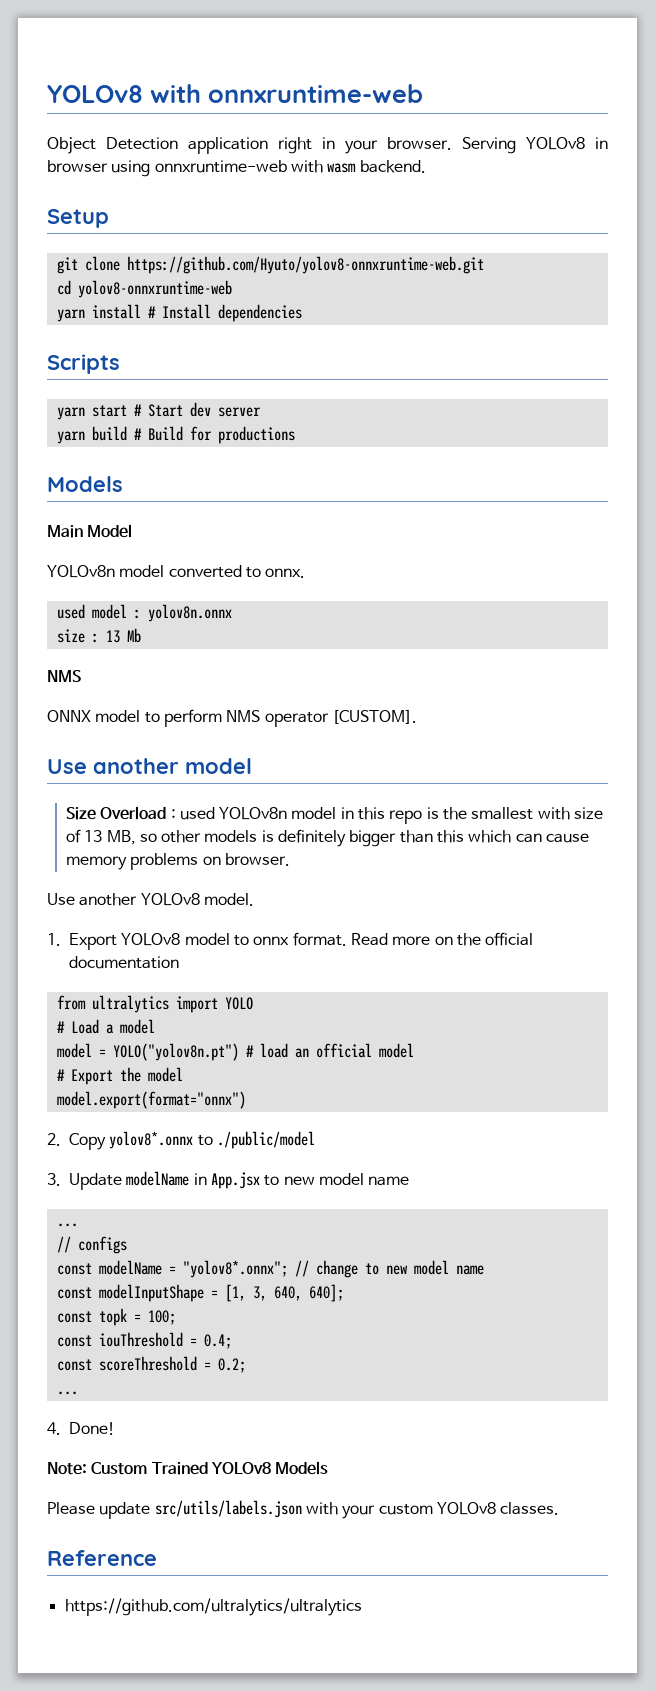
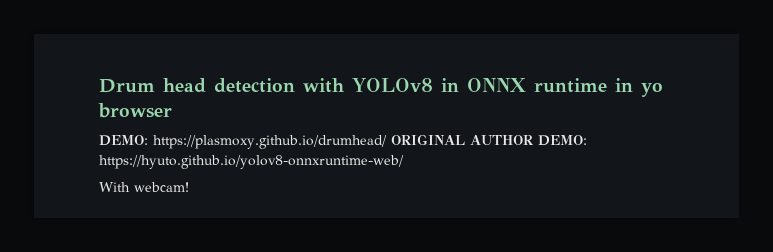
[47,84,423,103] [47,137,608,154] [47,160,426,177] [47,209,109,228] [56,256,484,274] [56,280,232,298] [56,304,302,322] [47,354,120,374] [56,402,261,420] [56,426,295,444] [47,476,123,492] [47,524,133,538] [47,565,306,578] [56,604,232,622] [56,628,141,643] [47,670,81,682] [47,709,417,727] [47,758,252,774] [65,806,604,824] [65,829,590,847] [65,853,290,870] [47,893,254,906] [47,932,534,950] [69,956,179,969] [56,995,253,1013] [56,1019,155,1034] [56,1043,414,1061] [56,1067,183,1085] [56,1091,246,1109] [47,1131,315,1150] [47,1171,410,1190] [56,1223,78,1227] [56,1236,127,1254] [56,1260,484,1278] [56,1284,344,1302] [56,1308,176,1326] [56,1332,232,1349] [56,1356,246,1373] [56,1391,78,1395] [47,1422,115,1435] [47,1461,329,1475] [47,1500,560,1519] [47,1550,157,1566] [64,1598,362,1616] YOLOv8 with onnxruntime-web // Object Detection application right in your browser. Serving YOLOv8 in browser using onnxruntime-web with wasm backend. // Setup // git clone https://github.com/Hyuto/yolov8-onnxruntime-web.git // cd yolov8-onnxruntime-web // yarn install # Install dependencies // Scripts // yarn start # Start dev server // yarn build # Build for productions // Models // Main Model // YOLOv8n model converted to onnx. // used model : yolov8n.onnx // size : 13 Mb // NMS // ONNX model to perform NMS operator [CUSTOM]. // Use another model // Size Overload : used YOLOv8n model in this repo is the smallest with size of 13 MB, so other models is definitely bigger than this which can cause memory problems on browser. // Use another YOLOv8 model. // 1. Export YOLOv8 model to onnx format. Read more on the official documentation // from ultralytics import YOLO // # Load a model // model = YOLO("yolov8n.pt") # load an official model // # Export the model // model.export(format="onnx") // 2. Copy yolov8*.onnx to ./public/model // 3. Update modelName in App.jsx to new model name // ... // // configs // const modelName = "yolov8*.onnx"; // change to new model name // const modelInputShape = [1, 3, 640, 640]; // const topk = 100; // const iouThreshold = 0.4; // const scoreThreshold = 0.2; // ... // 4. Done! // Note: Custom Trained YOLOv8 Models // Please update src/utils/labels.json with your custom YOLOv8 classes. // Reference // https://github.com/ultralytics/ultralytics -> [99,78,663,97] [98,103,172,118] [99,134,587,149] [99,155,404,169] [99,182,189,192] Drum head detection with YOLOv8 in ONNX runtime in yo browser // DEMO: https://plasmoxy.github.io/drumhead/ ORIGINAL AUTHOR DEMO: https://hyuto.github.io/yolov8-onnxruntime-web/ // With webcam!

